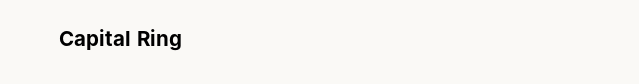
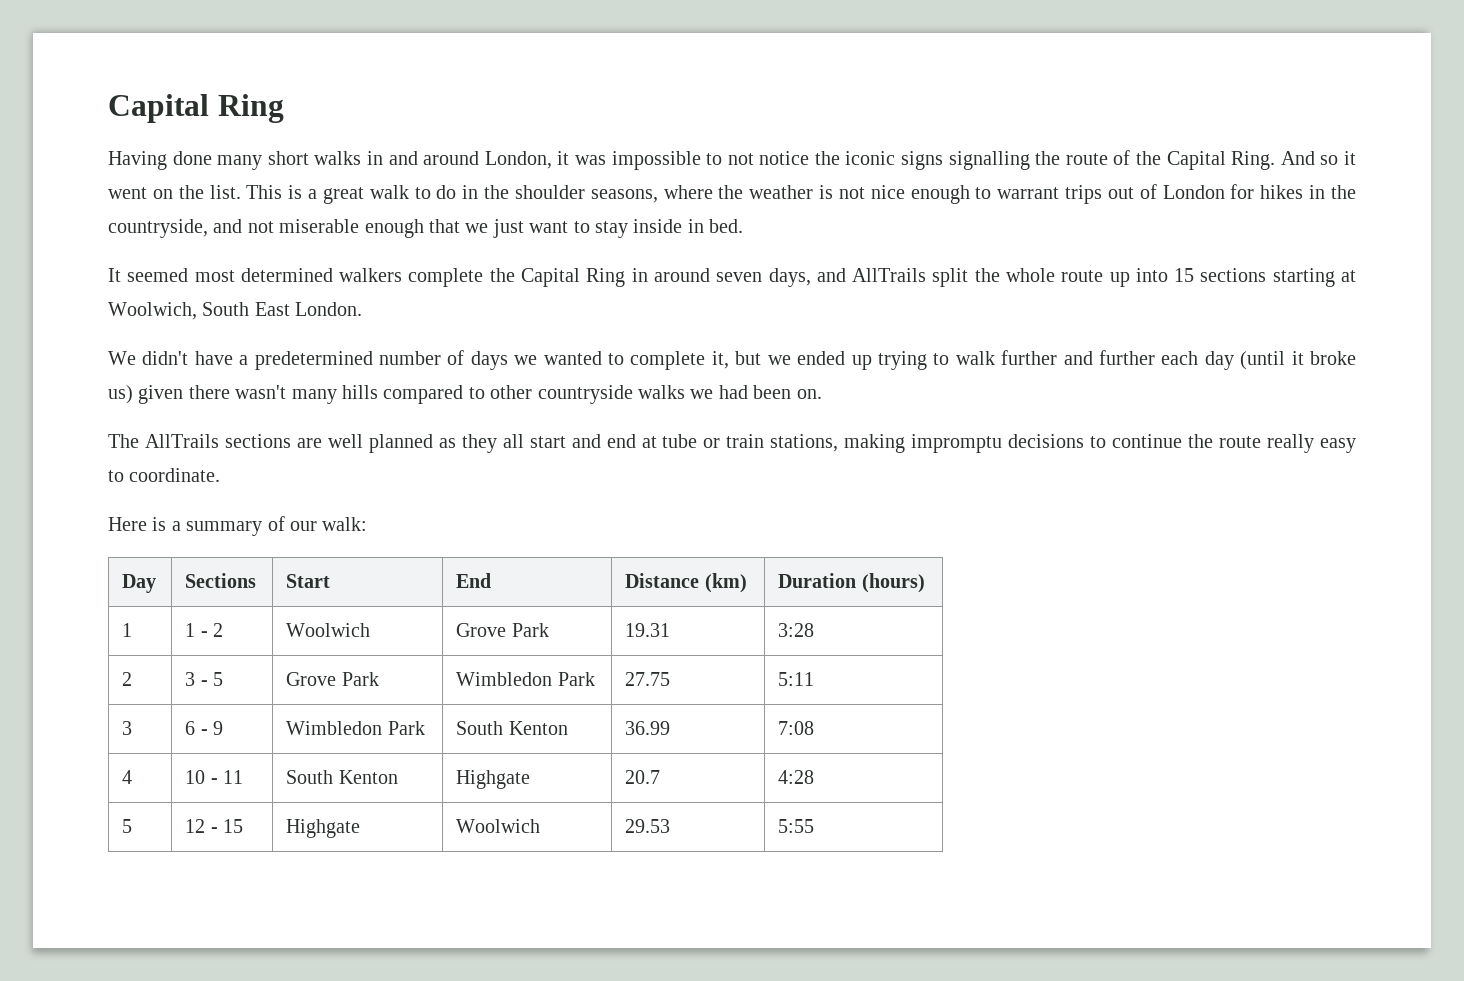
[59,29,182,51] Capital Ring -> [108,94,284,123] [108,150,1357,170] [108,184,1356,204] [108,219,744,238] [108,268,1356,287] [108,302,363,320] [108,350,1356,370] [108,385,822,404] [108,434,1357,453] [108,468,221,482] [108,516,368,536] [122,574,157,593] [185,573,257,588] [286,574,331,588] [456,573,492,588] [625,573,747,593] [778,573,925,593] [122,623,133,637] [185,623,224,637] [286,623,371,637] [456,623,549,637] [625,623,671,637] [778,623,815,637] [122,672,133,686] [185,672,224,686] [286,672,379,686] [456,672,595,686] [625,672,671,686] [778,672,815,686] [122,721,133,735] [185,721,224,735] [286,721,425,735] [456,721,568,735] [625,721,671,735] [778,721,815,735] [122,770,133,784] [185,770,244,784] [286,770,398,784] [456,770,531,789] [625,770,661,784] [778,770,815,784] [122,819,133,833] [185,819,244,833] [286,819,361,838] [456,819,541,833] [625,819,671,833] [778,819,815,833] Capital Ring // Having done many short walks in and around London, it was impossible to not notice the iconic signs signalling the route of the Capital Ring. And so it went on the list. This is a great walk to do in the shoulder seasons, where the weather is not nice enough to warrant trips out of London for hikes in the countryside, and not miserable enough that we just want to stay inside in bed. // It seemed most determined walkers complete the Capital Ring in around seven days, and AllTrails split the whole route up into 15 sections starting at Woolwich, South East London. // We didn't have a predetermined number of days we wanted to complete it, but we ended up trying to walk further and further each day (until it broke us) given there wasn't many hills compared to other countryside walks we had been on. // The AllTrails sections are well planned as they all start and end at tube or train stations, making impromptu decisions to continue the route really easy to coordinate. // Here is a summary of our walk: // Day | Sections | Start | End | Distance (km) | Duration (hours) // 1 | 1 - 2 | Woolwich | Grove Park | 19.31 | 3:28 // 2 | 3 - 5 | Grove Park | Wimbledon Park | 27.75 | 5:11 // 3 | 6 - 9 | Wimbledon Park | South Kenton | 36.99 | 7:08 // 4 | 10 - 11 | South Kenton | Highgate | 20.7 | 4:28 // 5 | 12 - 15 | Highgate | Woolwich | 29.53 | 5:55

